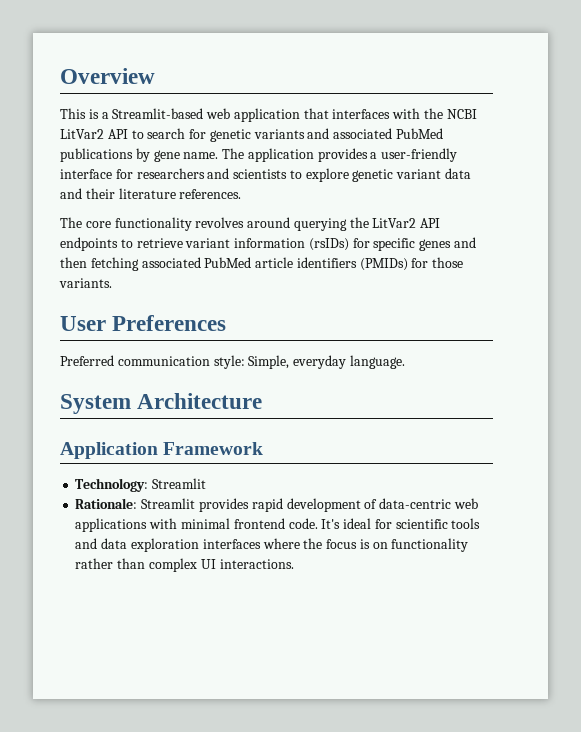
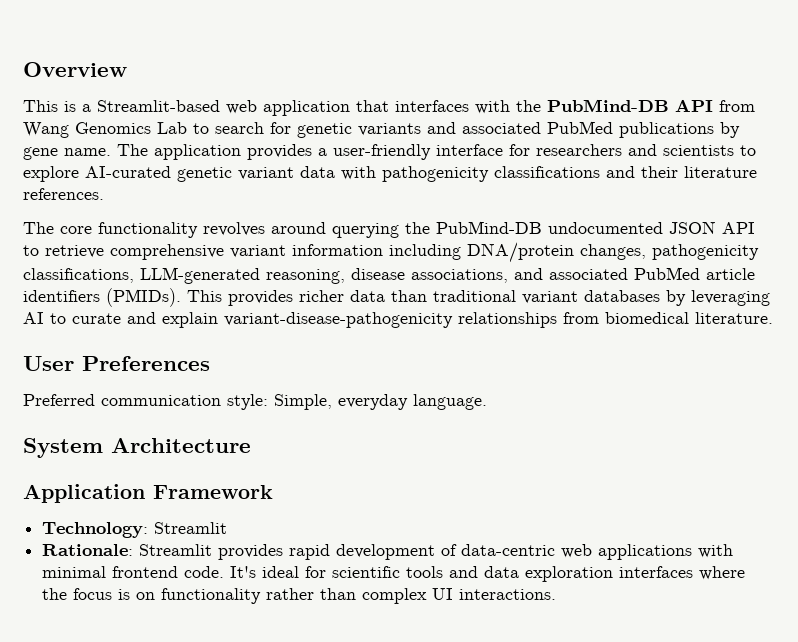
[446,109,477,119] [60,129,128,139] NCBI LitVar2 API -> [547,99,755,112] [23,122,187,138] PubMind-DB API from Wang Genomics Lab
(349, 175) none -> [85,166,171,178] AI-curated
(472, 173) none -> [341,166,600,182] with pathogenicity classifications
[372,218,441,228] [60,237,118,251] LitVar2 API endpoints -> [436,221,755,234] PubMind-DB undocumented JSON API
(183, 243) none -> [110,244,224,260] comprehensive
[308,237,477,251] [60,257,464,271] [59,278,112,288] (rsIDs) for specific genes and then fetching associated PubMed article identifiers (PMIDs) for those variants. -> [389,242,759,263] [23,267,755,284] [23,288,770,307] [23,312,773,328] including DNA/protein changes, pathogenicity classifications, LLM-generated reasoning, disease associations, and associated PubMed article identifiers (PMIDs). This provides richer data than traditional variant databases by leveraging AI to curate and explain variant-disease-pathogenicity relationships from biomedical literature.

